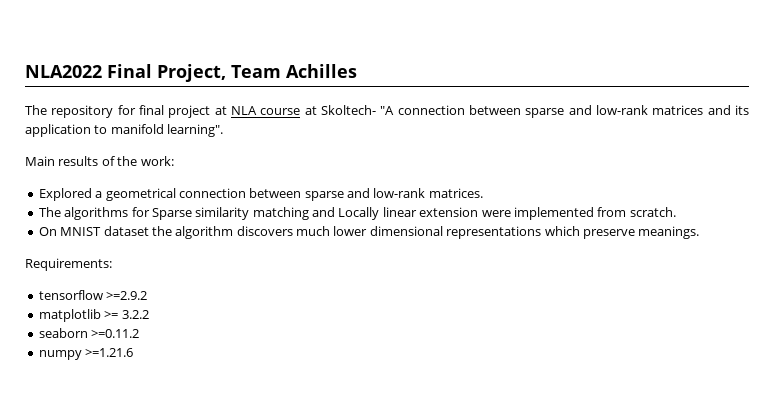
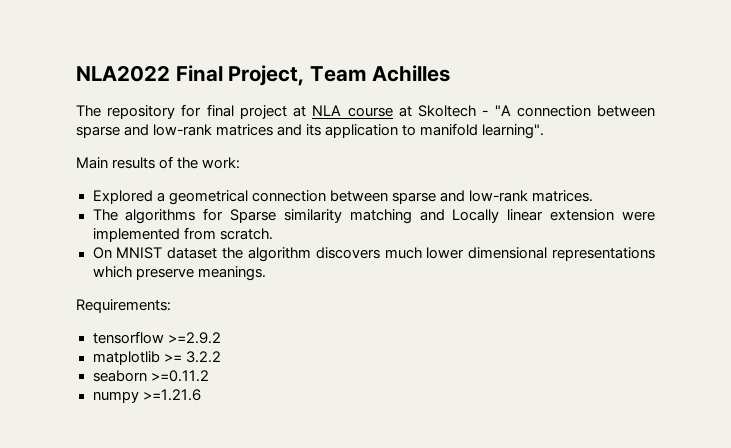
[321,105,376,115] Skoltech- -> [418,105,489,117] Skoltech -

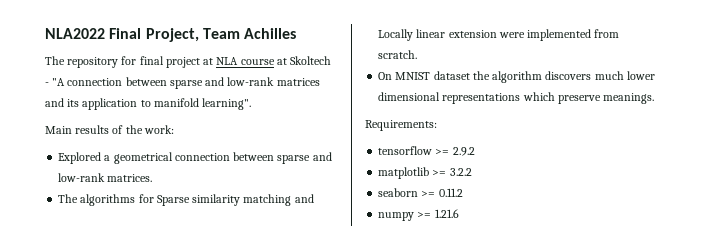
[167,332,221,344] >=2.9.2 -> [435,147,475,156] >= 2.9.2
[150,370,209,382] >=0.11.2 -> [421,188,463,197] >= 0.11.2
[142,389,201,401] >=1.21.6 -> [417,209,459,218] >= 1.21.6

